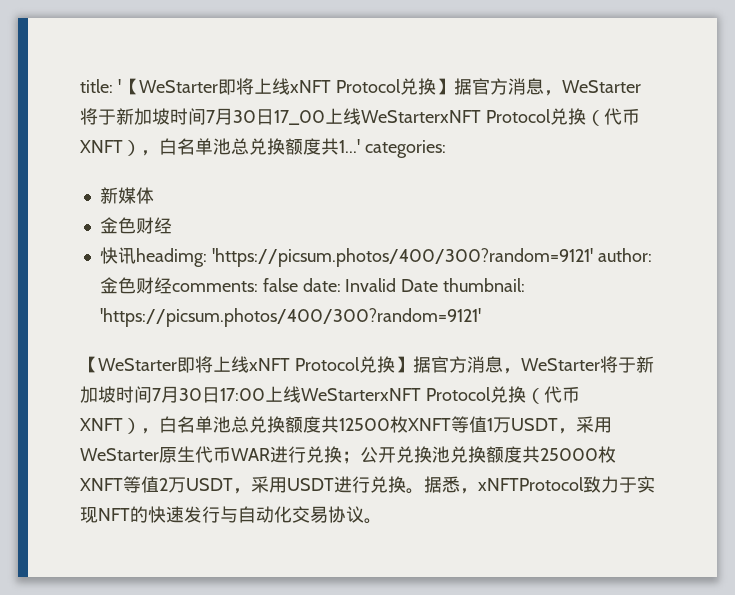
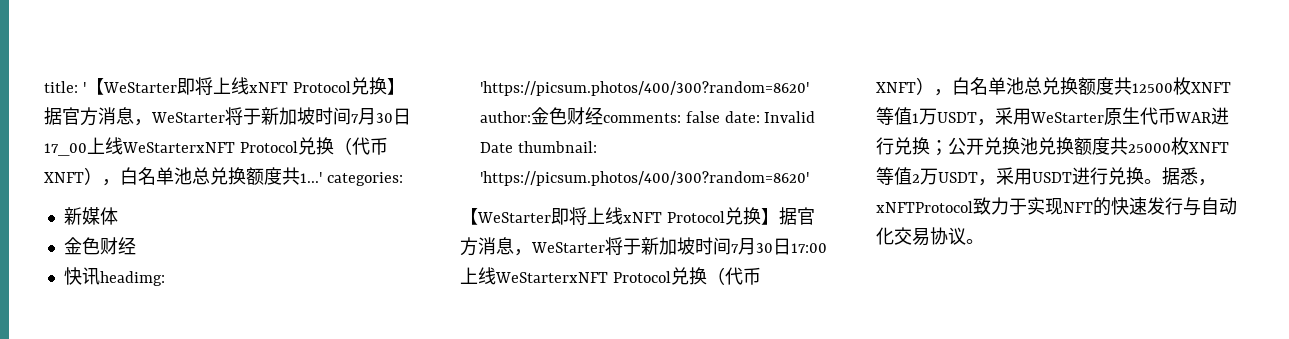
[211,248,593,267] 'https://picsum.photos/400/300?random=9121' -> [479,81,809,96] 'https://picsum.photos/400/300?random=8620'
[99,308,481,327] 'https://picsum.photos/400/300?random=9121' -> [479,171,809,186] 'https://picsum.photos/400/300?random=8620'

